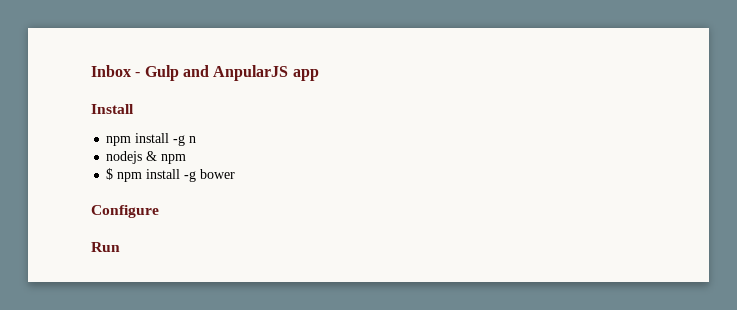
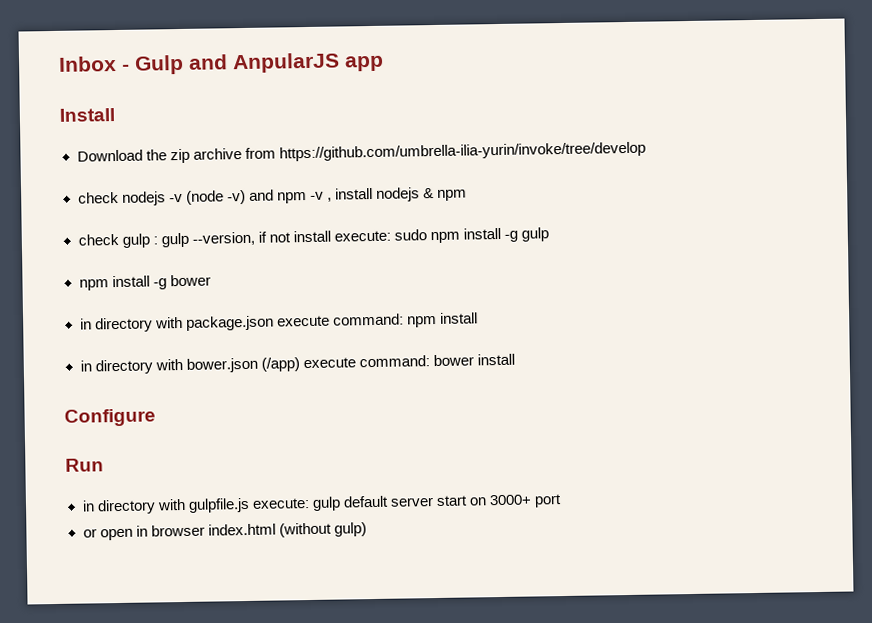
[106,133,197,146] [106,151,187,164] [106,168,236,182] [91,205,159,218] [91,242,120,252] npm install -g n // nodejs & npm // $ npm install -g bower // Configure // Run -> [76,141,646,164] [77,187,468,206] [77,227,550,248] [78,274,211,291] [79,312,478,333] [79,353,515,375] [64,408,156,427] [65,458,104,472] [81,494,563,515] [82,522,367,541] Download the zip archive from https://github.com/umbrella-ilia-yurin/invoke/tree/develop // check nodejs -v (node -v) and npm -v , install nodejs & npm // check gulp : gulp --version, if not install execute: sudo npm install -g gulp // npm install -g bower // in directory with package.json execute command: npm install // in directory with bower.json (/app) execute command: bower install // Configure // Run // in directory with gulpfile.js execute: gulp default server start on 3000+ port // or open in browser index.html (without gulp)

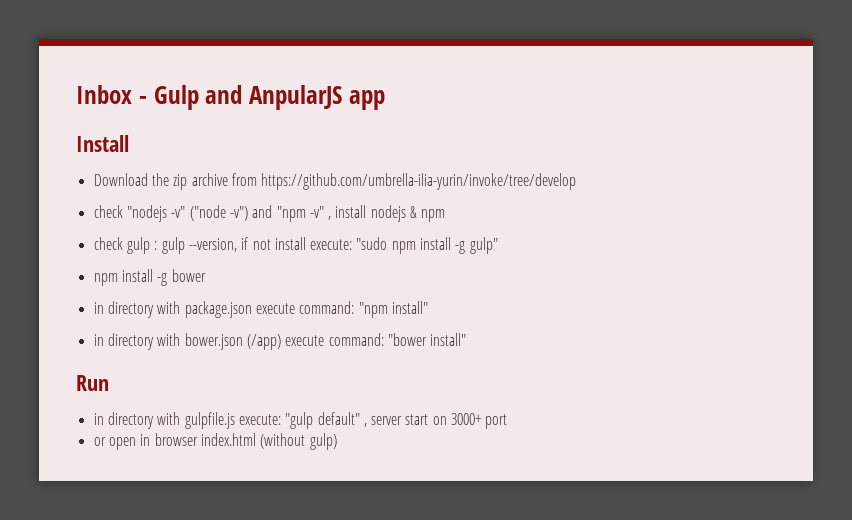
[121,189,324,206] nodejs -v (node -v) and npm -v -> [126,205,324,222] "nodejs -v" ("node -v") and "npm -v"
[393,227,550,244] sudo npm install -g gulp -> [356,237,498,254] "sudo npm install -g gulp"
[406,312,478,328] npm install -> [358,301,428,318] "npm install"
[432,353,515,367] [64,408,156,427] bower install // Configure -> [387,333,467,346] "bower install"
[311,495,389,511] gulp default -> [285,412,367,429] "gulp default" ,

